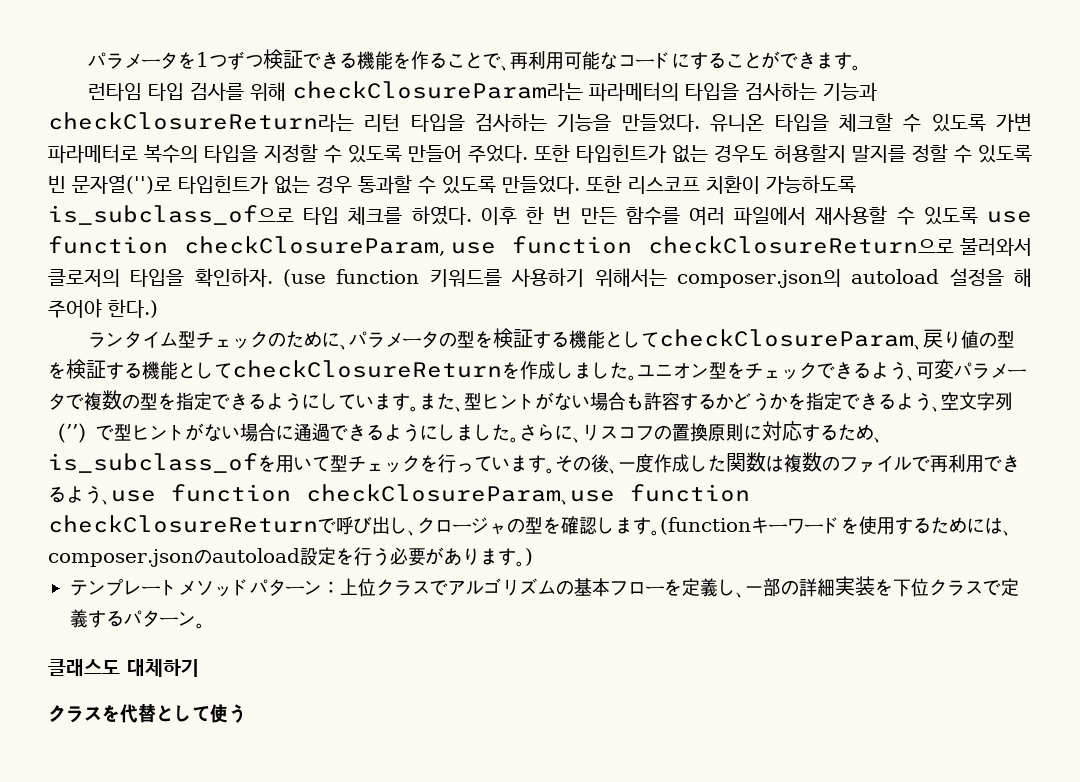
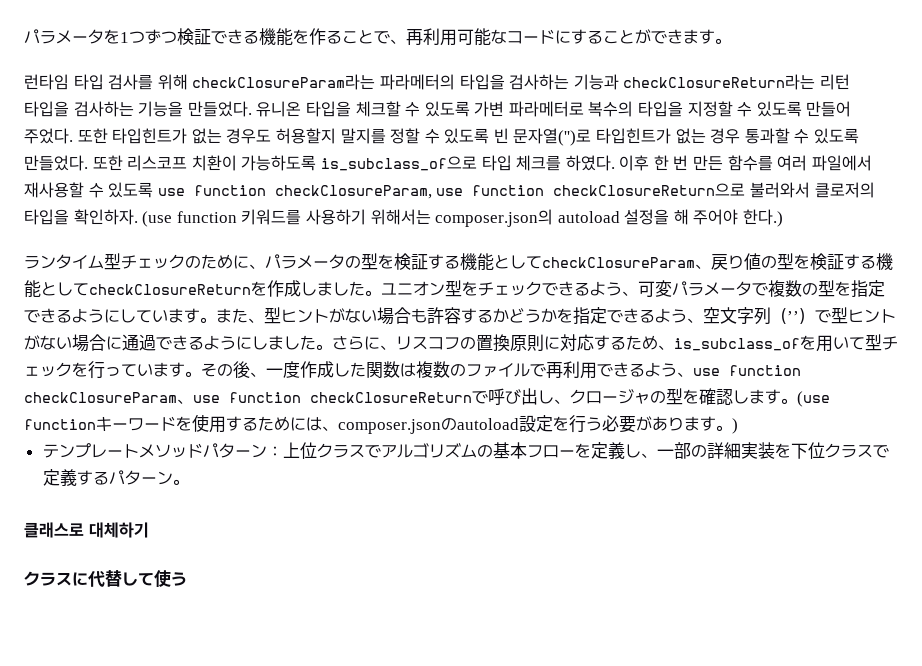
[660,517,751,535] (function -> [797,391,830,407] [24,419,96,430] (use function
[48,659,120,676] 클래스도 -> [24,522,84,538] 클래스로
[102,704,174,723] を代替と -> [72,570,122,587] に代替

